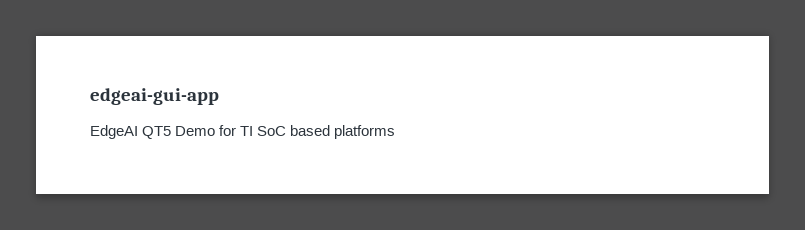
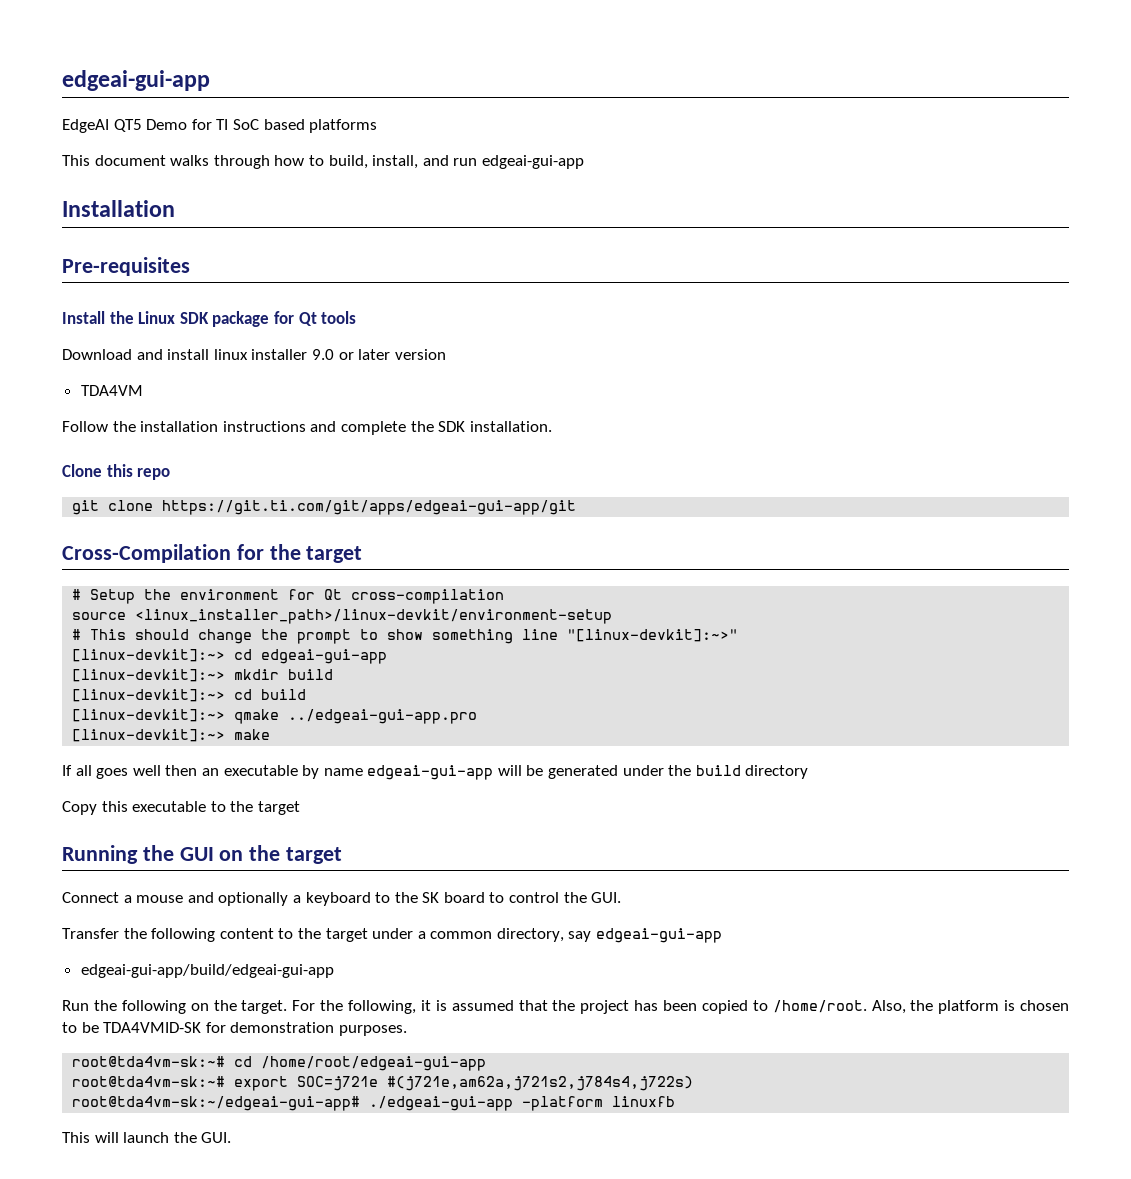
(396, 132) none -> [62,155,584,169] [62,200,175,217] [62,257,190,276] [62,311,357,327] [62,349,446,360] [80,385,143,396] [62,421,552,435] [62,464,171,480] [72,500,577,515] [62,544,363,563] [72,589,505,604] [72,609,613,624] [72,629,739,644] [72,649,388,664] [72,669,334,682] [72,689,307,702] [72,709,478,724] [72,729,271,742] [62,765,809,780] [62,801,300,815] [62,845,343,864] [62,892,622,906] [62,928,723,943] [80,964,334,978] [62,1000,1069,1014] [62,1022,407,1036] [72,1056,487,1071] [72,1076,694,1091] [72,1096,676,1111] [62,1132,232,1143] // This document walks through how to build, install, and run edgeai-gui-app // Installation // Pre-requisites // Install the Linux SDK package for Qt tools // Download and install linux installer 9.0 or later version // TDA4VM // Follow the installation instructions and complete the SDK installation. // Clone this repo // git clone https://git.ti.com/git/apps/edgeai-gui-app/git // Cross-Compilation for the target // # Setup the environment for Qt cross-compilation // source <linux_installer_path>/linux-devkit/environment-setup // # This should change the prompt to show something line "[linux-devkit]:~>" // [linux-devkit]:~> cd edgeai-gui-app // [linux-devkit]:~> mkdir build // [linux-devkit]:~> cd build // [linux-devkit]:~> qmake ../edgeai-gui-app.pro // [linux-devkit]:~> make // If all goes well then an executable by name edgeai-gui-app will be generated under the build directory // Copy this executable to the target // Running the GUI on the target // Connect a mouse and optionally a keyboard to the SK board to control the GUI. // Transfer the following content to the target under a common directory, say edgeai-gui-app // edgeai-gui-app/build/edgeai-gui-app // Run the following on the target. For the following, it is assumed that the project has been copied to /home/root. Also, the platform is chosen to be TDA4VMID-SK for demonstration purposes. // root@tda4vm-sk:~# cd /home/root/edgeai-gui-app // root@tda4vm-sk:~# export SOC=j721e #(j721e,am62a,j721s2,j784s4,j722s) // root@tda4vm-sk:~/edgeai-gui-app# ./edgeai-gui-app -platform linuxfb // This will launch the GUI.

